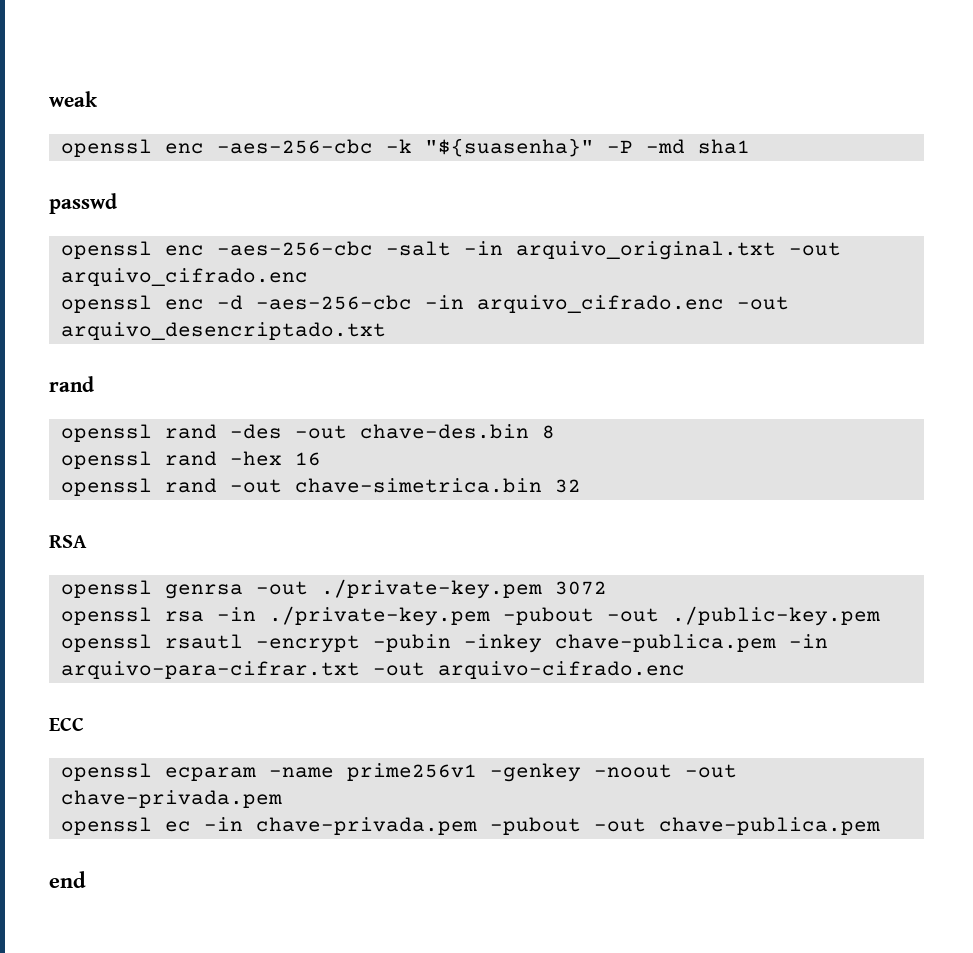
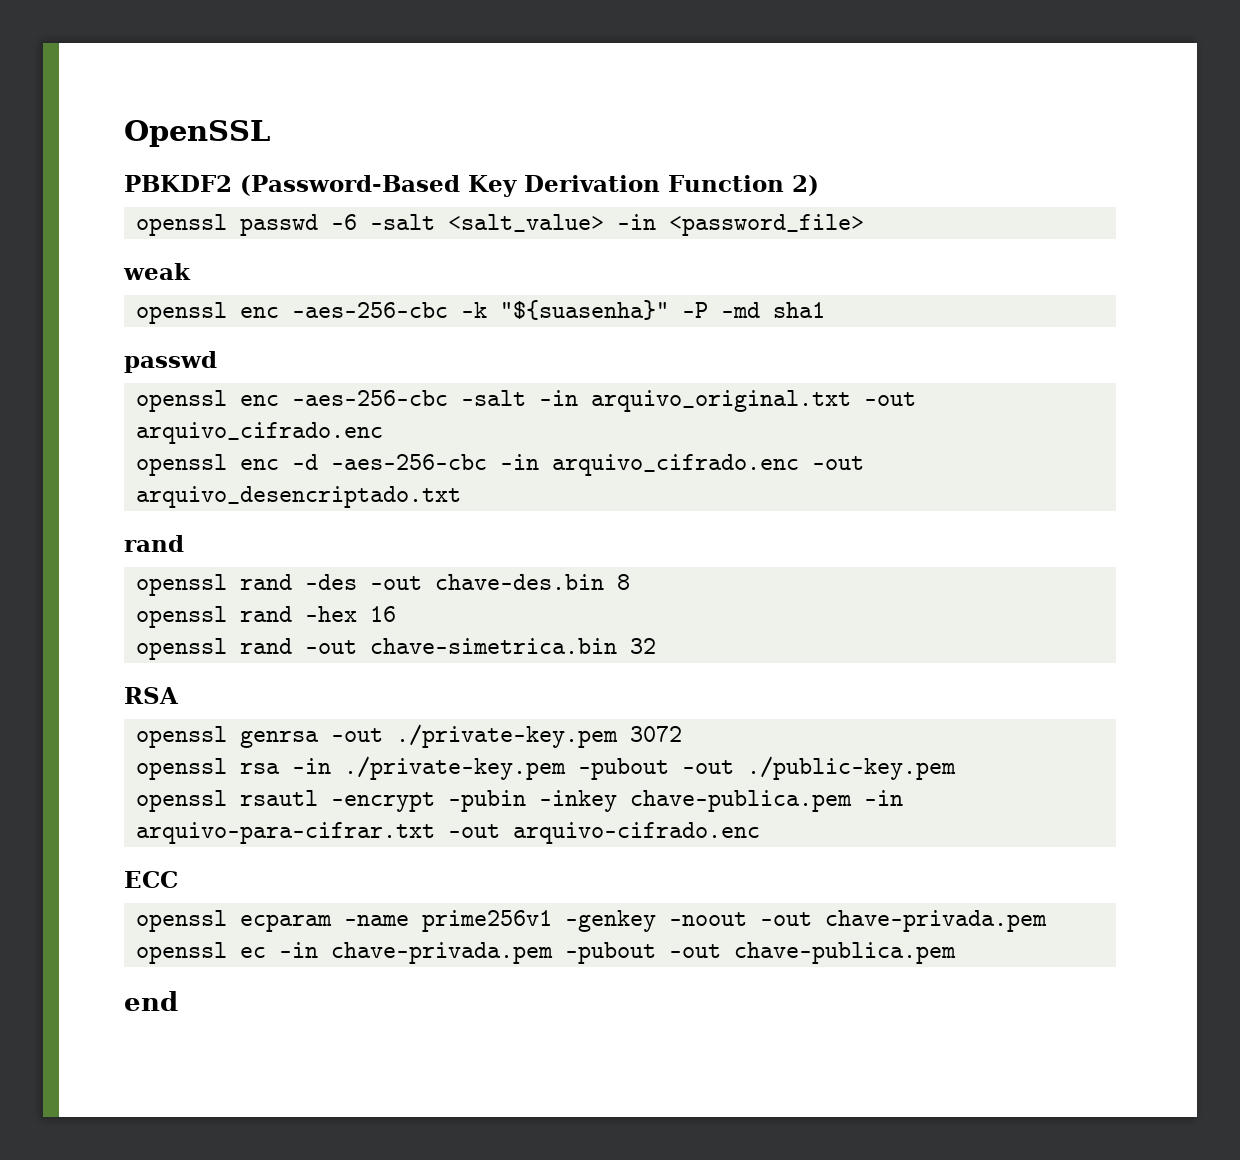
(49, 99) none -> [124,120,270,147] [124,175,819,197] [136,214,865,236] OpenSSL // PBKDF2 (Password-Based Key Derivation Function 2) // openssl passwd -6 -salt <salt_value> -in <password_file> //

